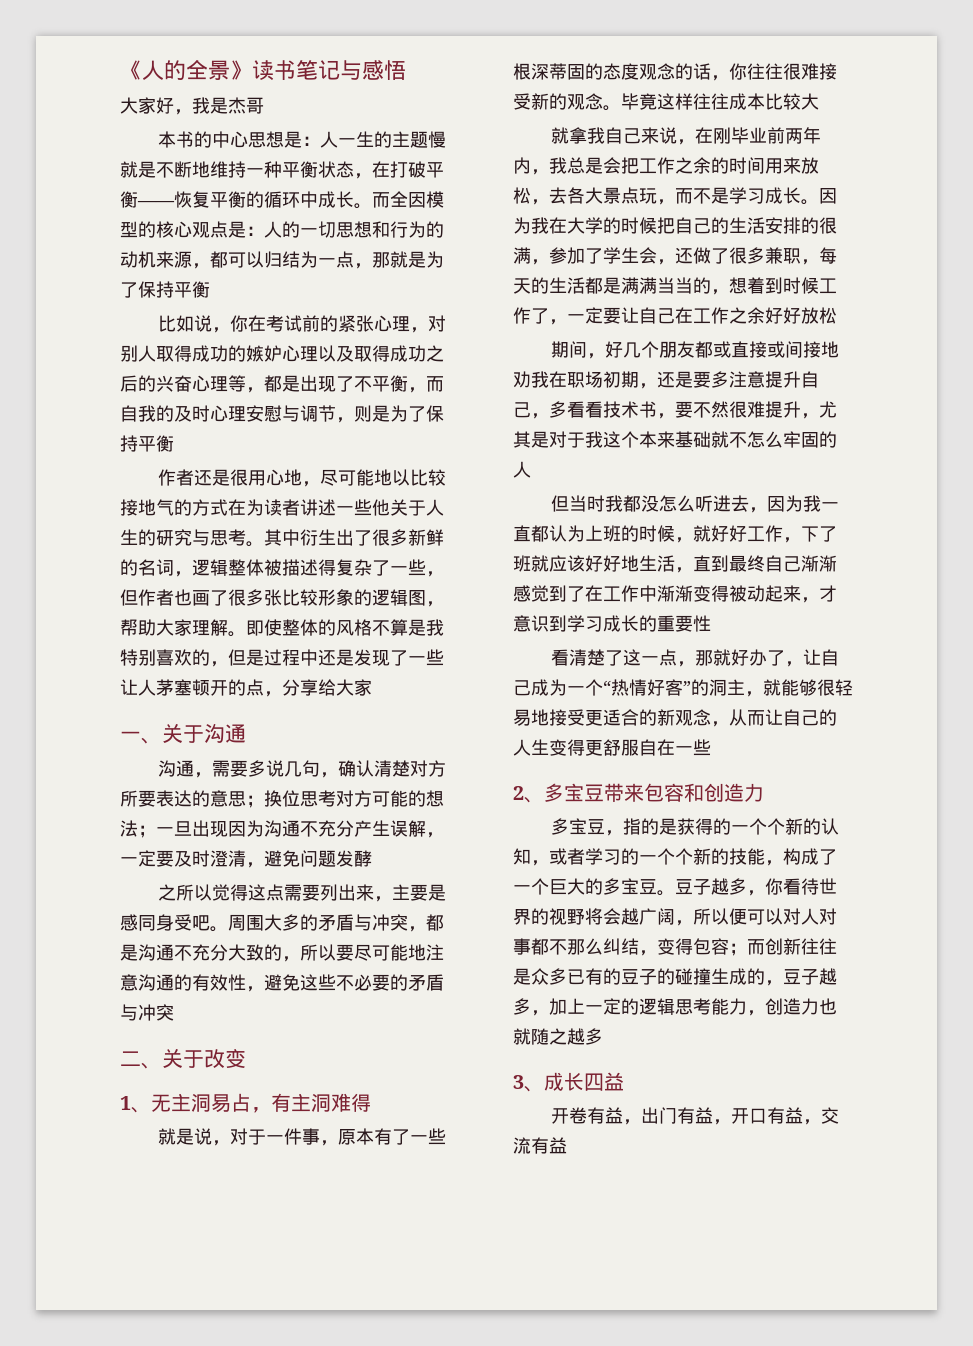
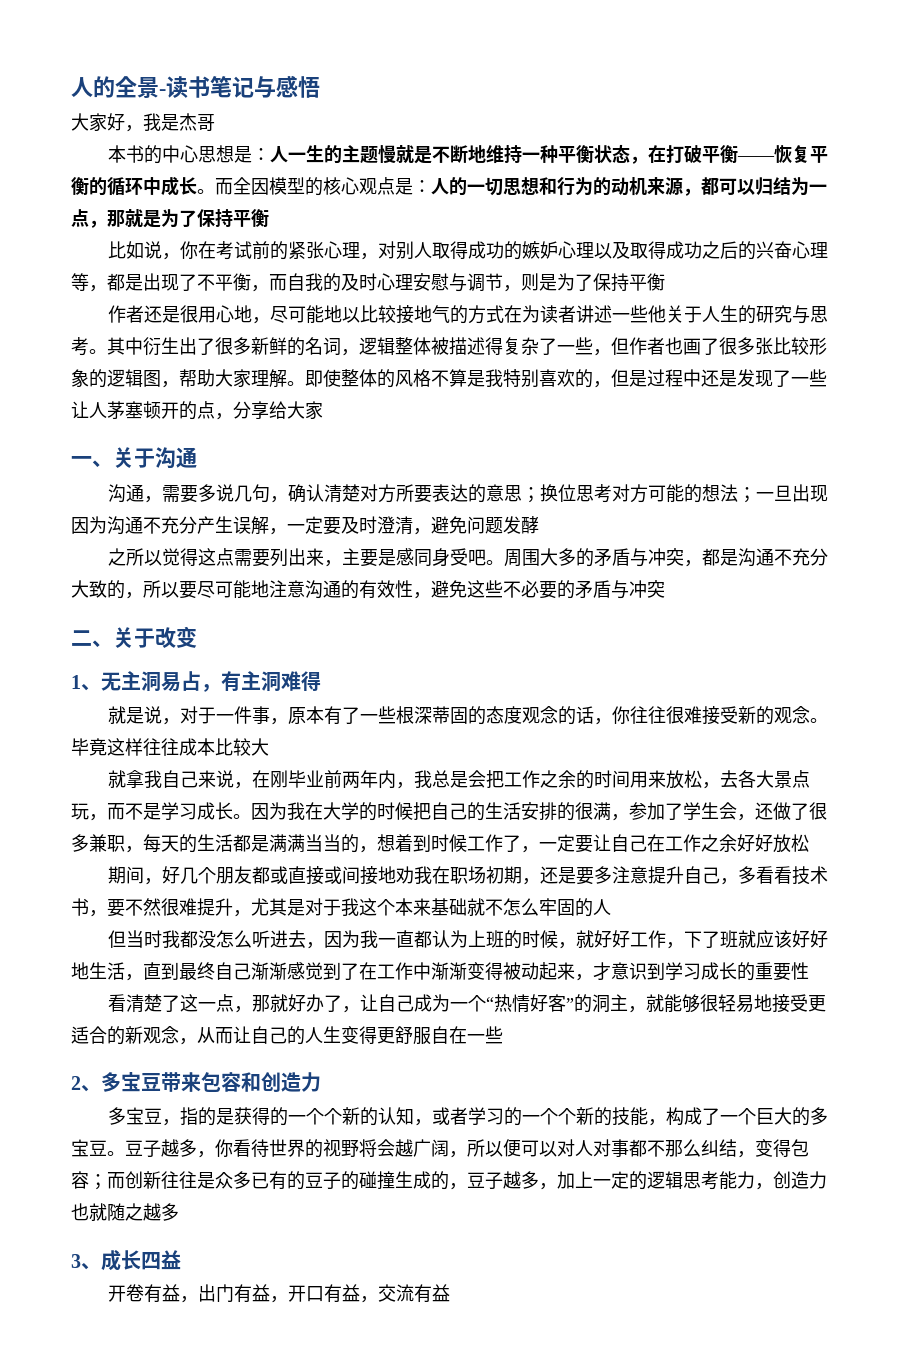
[120,60,142,80] 《 -> (71, 87) none
[230,60,252,80] 》 -> [159,89,166,95] -

